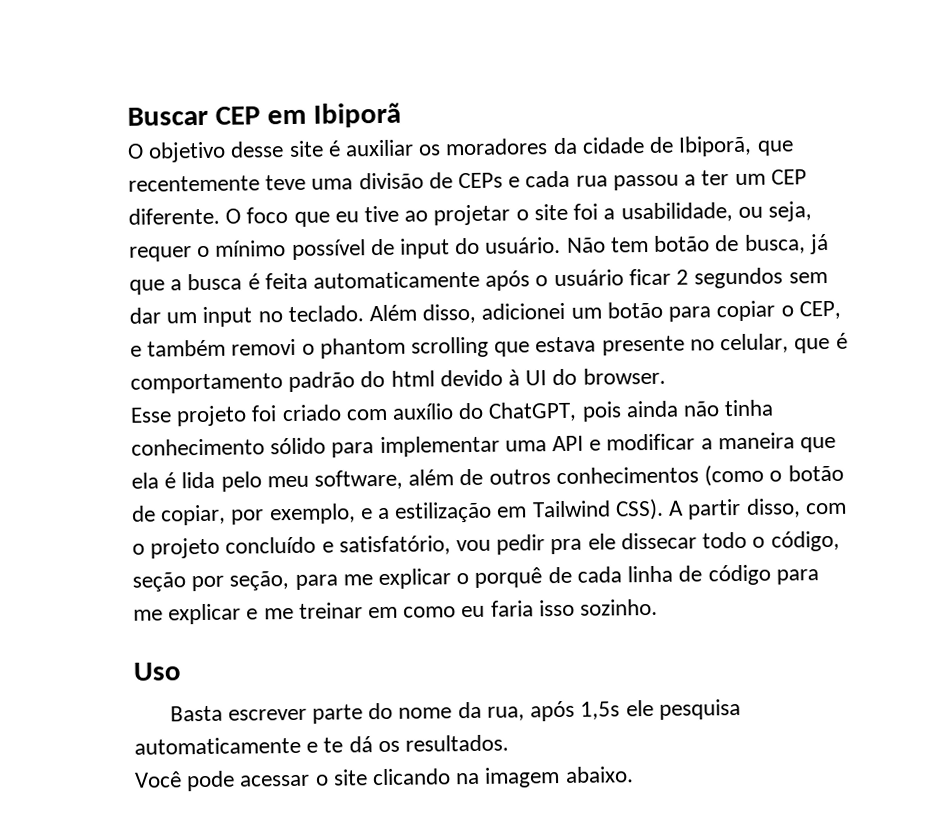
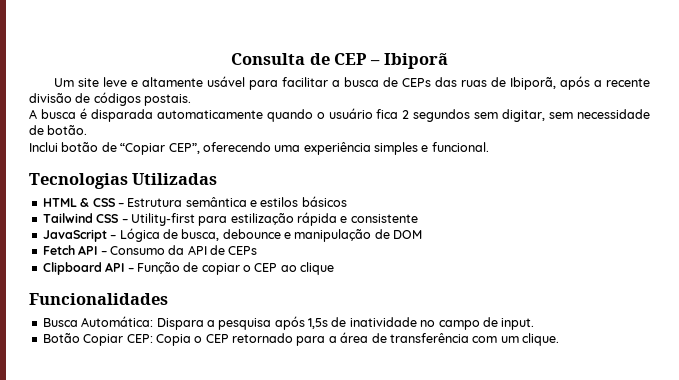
[127,102,402,128] [127,135,794,163] [128,169,807,192] [128,201,812,227] [129,233,829,262] [129,270,531,295] Buscar CEP em Ibiporã // O objetivo desse site é auxiliar os moradores da cidade de Ibiporã, que recentemente teve uma divisão de CEPs e cada rua passou a ter um CEP diferente. O foco que eu tive ao projetar o site foi a usabilidade, ou seja, requer o mínimo possível de input do usuário. Não tem botão de busca, já que a busca é feita automaticamente após -> [231,53,448,69] [53,76,651,90] [29,92,192,106] [29,108,313,122] Consulta de CEP – Ibiporã // Um site leve e altamente usável para facilitar a busca de CEPs das ruas de Ibiporã, após a recente divisão de códigos postais. // A busca é disparada automaticamente quando
[628,268,671,286] ficar -> [376,109,399,119] fica
[129,300,841,327] [130,332,848,359] [130,367,666,394] [130,399,775,427] [131,432,837,458] [131,464,844,492] [131,498,847,526] [132,530,840,559] [132,564,819,592] [133,598,659,625] [133,662,181,681] [169,699,741,724] [134,734,510,755] [134,766,634,792] dar um input no teclado. Além disso, adicionei um botão para copiar o CEP, e também removi o phantom scrolling que estava presente no celular, que é comportamento padrão do html devido à UI do browser. // Esse projeto foi criado com auxílio do ChatGPT, pois ainda não tinha conhecimento sólido para implementar uma API e modificar a maneira que ela é lida pelo meu software, além de outros conhecimentos (como o botão de copiar, por exemplo, e a estilização em Tailwind CSS). A partir disso, com o projeto concluído e satisfatório, vou pedir pra ele dissecar todo o código, seção por seção, para me explicar o porquê de cada linha de código para me explicar e me treinar em como eu faria isso sozinho. // Uso // Basta escrever parte do nome da rua, após 1,5s ele pesquisa automaticamente e te dá os resultados. // Você pode acessar o site clicando na imagem abaixo. -> [502,109,651,122] [29,125,88,135] [29,142,489,155] [29,173,218,189] [42,196,347,207] [42,212,418,226] [42,228,423,242] [42,245,258,255] [42,262,335,275] [29,293,168,305] [42,316,535,330] [42,332,559,346] digitar, sem necessidade de botão. // Inclui botão de “Copiar CEP”, oferecendo uma experiência simples e funcional. // Tecnologias Utilizadas // HTML & CSS – Estrutura semântica e estilos básicos // Tailwind CSS – Utility-first para estilização rápida e consistente // JavaScript – Lógica de busca, debounce e manipulação de DOM // Fetch API – Consumo da API de CEPs // Clipboard API – Função de copiar o CEP ao clique // Funcionalidades // Busca Automática: Dispara a pesquisa após 1,5s de inatividade no campo de input. // Botão Copiar CEP: Copia o CEP retornado para a área de transferência com um clique.

